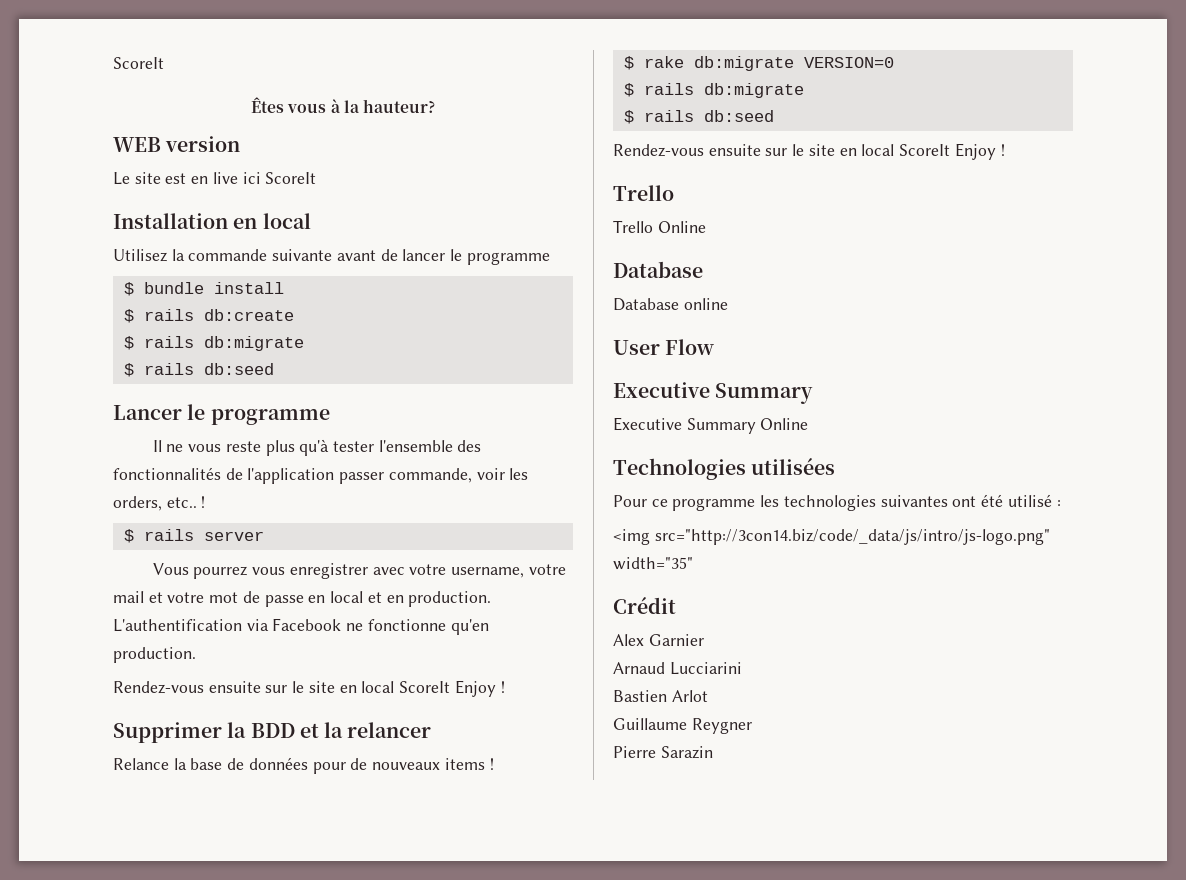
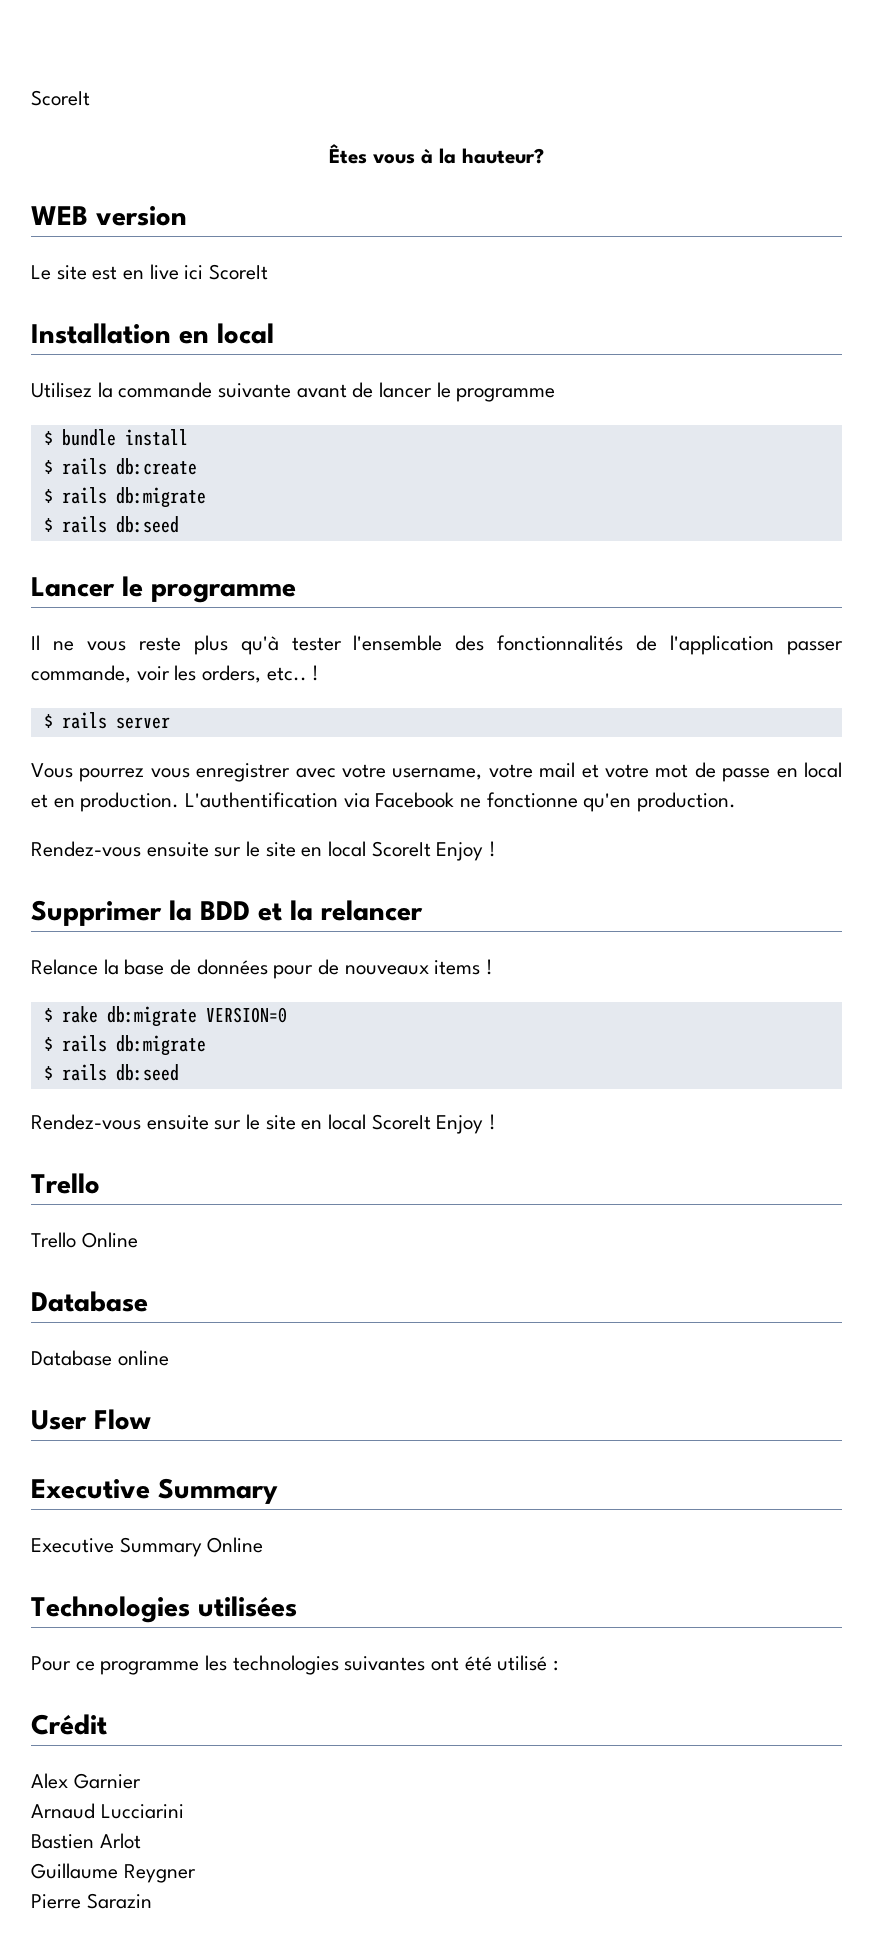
[613,529,1050,545] [613,557,693,570] // <img src="http://3con14.biz/code/_data/js/intro/js-logo.png" width="35" -> (559, 1665) none

